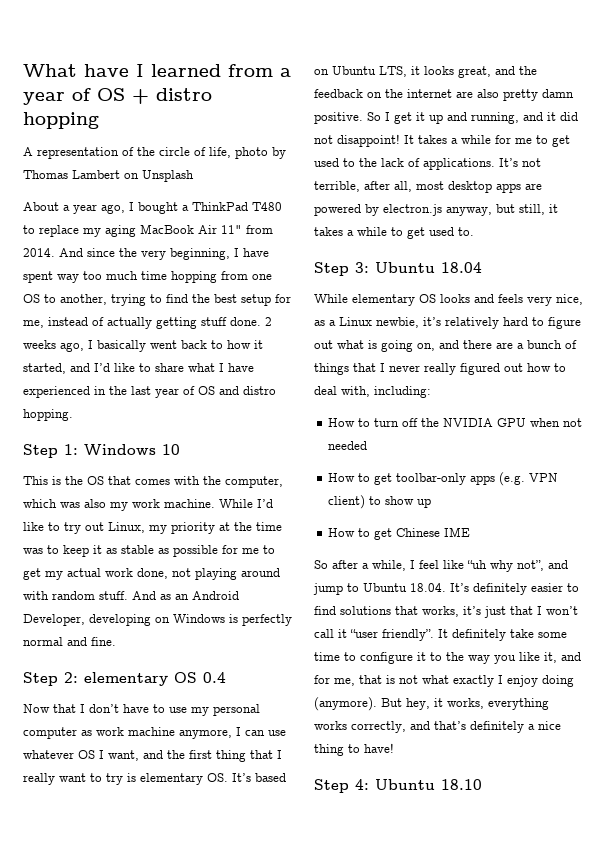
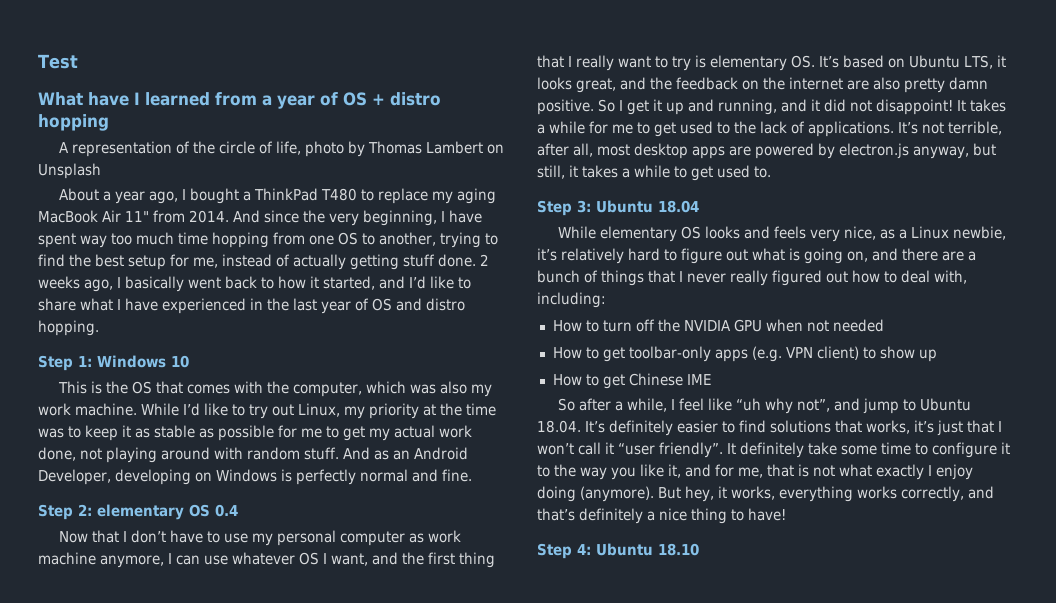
(23, 70) none -> [38,54,78,69] Test //

